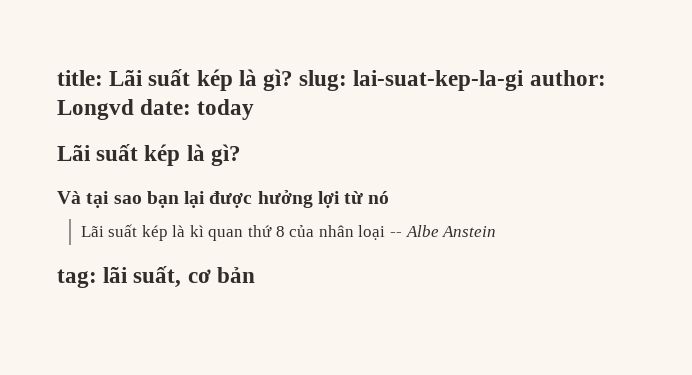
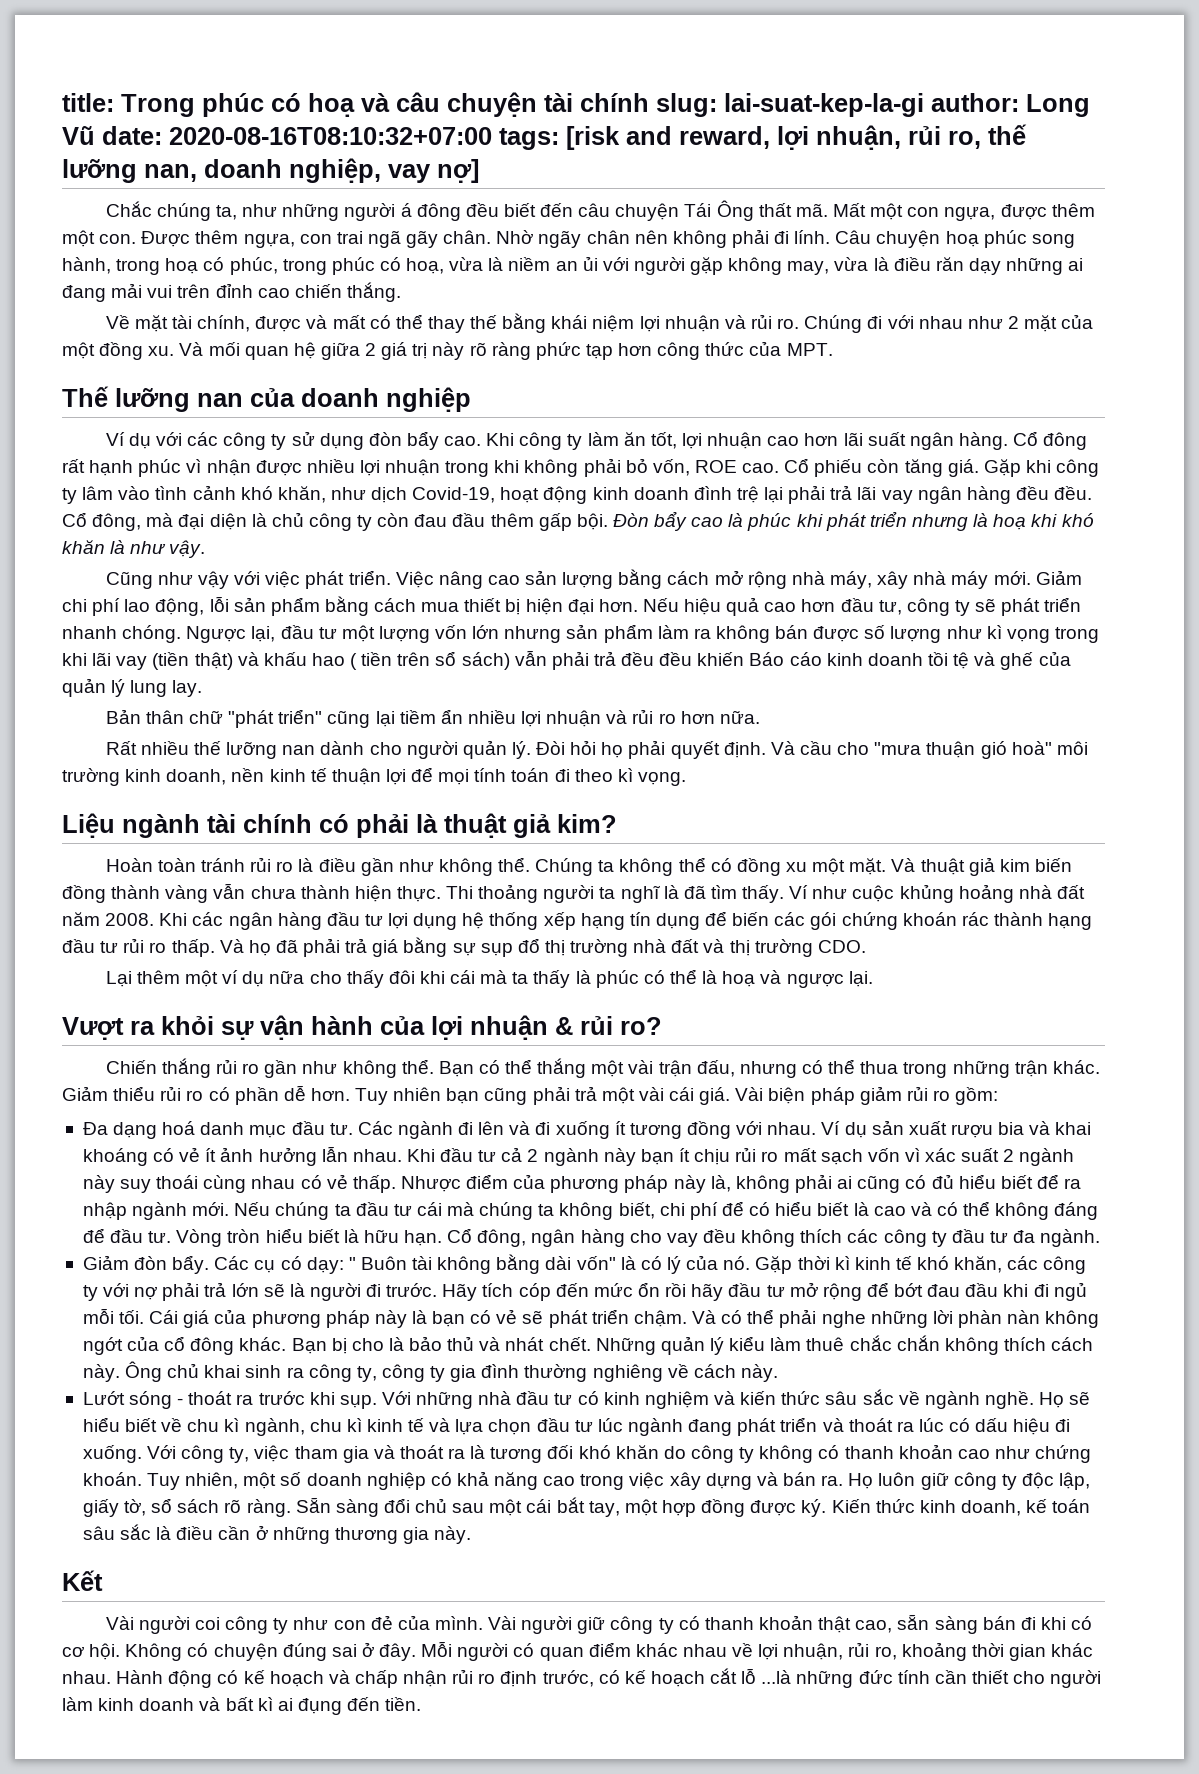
[109,69,606,91] [57,99,255,120] [57,144,241,166] [57,190,390,208] [80,224,497,241] [57,266,255,288] Lãi suất kép là gì? slug: lai-suat-kep-la-gi author: Longvd date: today // Lãi suất kép là gì? // Và tại sao bạn lại được hưởng lợi từ nó // Lãi suất kép là kì quan thứ 8 của nhân loại -- Albe Anstein // tag: lãi suất, cơ bản -> [121,92,1090,117] [62,124,1027,150] [62,158,479,183] [105,200,1095,221] [62,229,1075,248] [62,256,1084,275] [62,282,401,302] [105,313,1094,333] [62,341,833,360] [62,386,471,412] [105,431,1088,450] [62,458,1100,477] [62,485,1093,504] [62,511,1094,531] [62,540,206,558] [105,569,1082,589] [62,596,1082,616] [62,624,1099,643] [62,650,1071,670] [62,678,203,697] [105,709,760,728] [105,740,1088,759] [62,767,686,786] [62,813,617,838] [105,857,1072,876] [62,883,1085,903] [62,911,1093,930] [62,937,866,957] [105,969,873,988] [62,1015,662,1040] [105,1058,1100,1078] [62,1085,999,1105] [82,1120,1092,1139] [82,1146,1075,1166] [82,1174,1082,1193] [82,1201,1099,1220] [82,1228,1101,1247] [82,1254,1087,1274] [82,1282,1087,1301] [82,1308,1100,1328] [82,1335,1094,1355] [82,1361,778,1382] [82,1389,1091,1409] [82,1417,1071,1436] [82,1444,1092,1463] [82,1471,1091,1490] [82,1497,1091,1517] [82,1524,472,1544] [62,1570,103,1591] [105,1614,1093,1634] [62,1641,1094,1661] [62,1668,1102,1688] [62,1697,422,1715] Trong phúc có hoạ và câu chuyện tài chính slug: lai-suat-kep-la-gi author: Long Vũ date: 2020-08-16T08:10:32+07:00 tags: [risk and reward, lợi nhuận, rủi ro, thế lưỡng nan, doanh nghiệp, vay nợ] // Chắc chúng ta, như những người á đông đều biết đến câu chuyện Tái Ông thất mã. Mất một con ngựa, được thêm một con. Được thêm ngựa, con trai ngã gãy chân. Nhờ ngãy chân nên không phải đi lính. Câu chuyện hoạ phúc song hành, trong hoạ có phúc, trong phúc có hoạ, vừa là niềm an ủi với người gặp không may, vừa là điều răn dạy những ai đang mải vui trên đỉnh cao chiến thắng. // Về mặt tài chính, được và mất có thể thay thế bằng khái niệm lợi nhuận và rủi ro. Chúng đi với nhau như 2 mặt của một đồng xu. Và mối quan hệ giữa 2 giá trị này rõ ràng phức tạp hơn công thức của MPT. // Thế lưỡng nan của doanh nghiệp // Ví dụ với các công ty sử dụng đòn bẩy cao. Khi công ty làm ăn tốt, lợi nhuận cao hơn lãi suất ngân hàng. Cổ đông rất hạnh phúc vì nhận được nhiều lợi nhuận trong khi không phải bỏ vốn, ROE cao. Cổ phiếu còn tăng giá. Gặp khi công ty lâm vào tình cảnh khó khăn, như dịch Covid-19, hoạt động kinh doanh đình trệ lại phải trả lãi vay ngân hàng đều đều. Cổ đông, mà đại diện là chủ công ty còn đau đầu thêm gấp bội. Đòn bẩy cao là phúc khi phát triển nhưng là hoạ khi khó khăn là như vậy. // Cũng như vậy với việc phát triển. Việc nâng cao sản lượng bằng cách mở rộng nhà máy, xây nhà máy mới. Giảm chi phí lao động, lỗi sản phẩm bằng cách mua thiết bị hiện đại hơn. Nếu hiệu quả cao hơn đầu tư, công ty sẽ phát triển nhanh chóng. Ngược lại, đầu tư một lượng vốn lớn nhưng sản phẩm làm ra không bán được số lượng như kì vọng trong khi lãi vay (tiền thật) và khấu hao ( tiền trên sổ sách) vẫn phải trả đều đều khiến Báo cáo kinh doanh tồi tệ và ghế của quản lý lung lay. // Bản thân chữ "phát triển" cũng lại tiềm ẩn nhiều lợi nhuận và rủi ro hơn nữa. // Rất nhiều thế lưỡng nan dành cho người quản lý. Đòi hỏi họ phải quyết định. Và cầu cho "mưa thuận gió hoà" môi trường kinh doanh, nền kinh tế thuận lợi để mọi tính toán đi theo kì vọng. // Liệu ngành tài chính có phải là thuật giả kim? // Hoàn toàn tránh rủi ro là điều gần như không thể. Chúng ta không thể có đồng xu một mặt. Và thuật giả kim biến đồng thành vàng vẫn chưa thành hiện thực. Thi thoảng người ta nghĩ là đã tìm thấy. Ví như cuộc khủng hoảng nhà đất năm 2008. Khi các ngân hàng đầu tư lợi dụng hệ thống xếp hạng tín dụng để biến các gói chứng khoán rác thành hạng đầu tư rủi ro thấp. Và họ đã phải trả giá bằng sự sụp đổ thị trường nhà đất và thị trường CDO. // Lại thêm một ví dụ nữa cho thấy đôi khi cái mà ta thấy là phúc có thể là hoạ và ngược lại. // Vượt ra khỏi sự vận hành của lợi nhuận & rủi ro? // Chiến thắng rủi ro gần như không thể. Bạn có thể thắng một vài trận đấu, nhưng có thể thua trong những trận khác. Giảm thiểu rủi ro có phần dễ hơn. Tuy nhiên bạn cũng phải trả một vài cái giá. Vài biện pháp giảm rủi ro gồm: // Đa dạng hoá danh mục đầu tư. Các ngành đi lên và đi xuống ít tương đồng với nhau. Ví dụ sản xuất rượu bia và khai khoáng có vẻ ít ảnh hưởng lẫn nhau. Khi đầu tư cả 2 ngành này bạn ít chịu rủi ro mất sạch vốn vì xác suất 2 ngành này suy thoái cùng nhau có vẻ thấp. Nhược điểm của phương pháp này là, không phải ai cũng có đủ hiểu biết để ra nhập ngành mới. Nếu chúng ta đầu tư cái mà chúng ta không biết, chi phí để có hiểu biết là cao và có thể không đáng để đầu tư. Vòng tròn hiểu biết là hữu hạn. Cổ đông, ngân hàng cho vay đều không thích các công ty đầu tư đa ngành. // Giảm đòn bẩy. Các cụ có dạy: " Buôn tài không bằng dài vốn" là có lý của nó. Gặp thời kì kinh tế khó khăn, các công ty với nợ phải trả lớn sẽ là người đi trước. Hãy tích cóp đến mức ổn rồi hãy đầu tư mở rộng để bớt đau đầu khi đi ngủ mỗi tối. Cái giá của phương pháp này là bạn có vẻ sẽ phát triển chậm. Và có thể phải nghe những lời phàn nàn không ngớt của cổ đông khác. Bạn bị cho là bảo thủ và nhát chết. Những quản lý kiểu làm thuê chắc chắn không thích cách này. Ông chủ khai sinh ra công ty, công ty gia đình thường nghiêng về cách này. // Lướt sóng - thoát ra trước khi sụp. Với những nhà đầu tư có kinh nghiệm và kiến thức sâu sắc về ngành nghề. Họ sẽ hiểu biết về chu kì ngành, chu kì kinh tế và lựa chọn đầu tư lúc ngành đang phát triển và thoát ra lúc có dấu hiệu đi xuống. Với công ty, việc tham gia và thoát ra là tương đối khó khăn do công ty không có thanh khoản cao như chứng khoán. Tuy nhiên, một số doanh nghiệp có khả năng cao trong việc xây dựng và bán ra. Họ luôn giữ công ty độc lập, giấy tờ, sổ sách rõ ràng. Sẵn sàng đổi chủ sau một cái bắt tay, một hợp đồng được ký. Kiến thức kinh doanh, kế toán sâu sắc là điều cần ở những thương gia này. // Kết // Vài người coi công ty như con đẻ của mình. Vài người giữ công ty có thanh khoản thật cao, sẵn sàng bán đi khi có cơ hội. Không có chuyện đúng sai ở đây. Mỗi người có quan điểm khác nhau về lợi nhuận, rủi ro, khoảng thời gian khác nhau. Hành động có kế hoạch và chấp nhận rủi ro định trước, có kế hoạch cắt lỗ ...là những đức tính cần thiết cho người làm kinh doanh và bất kì ai đụng đến tiền.

